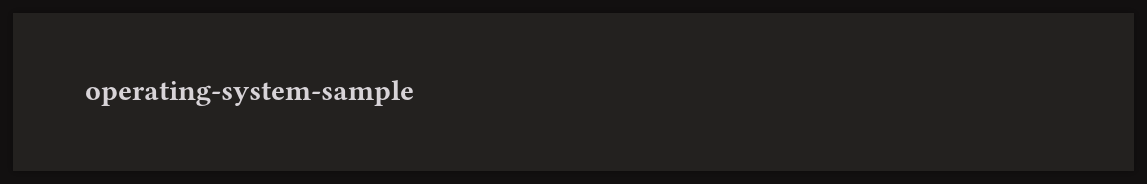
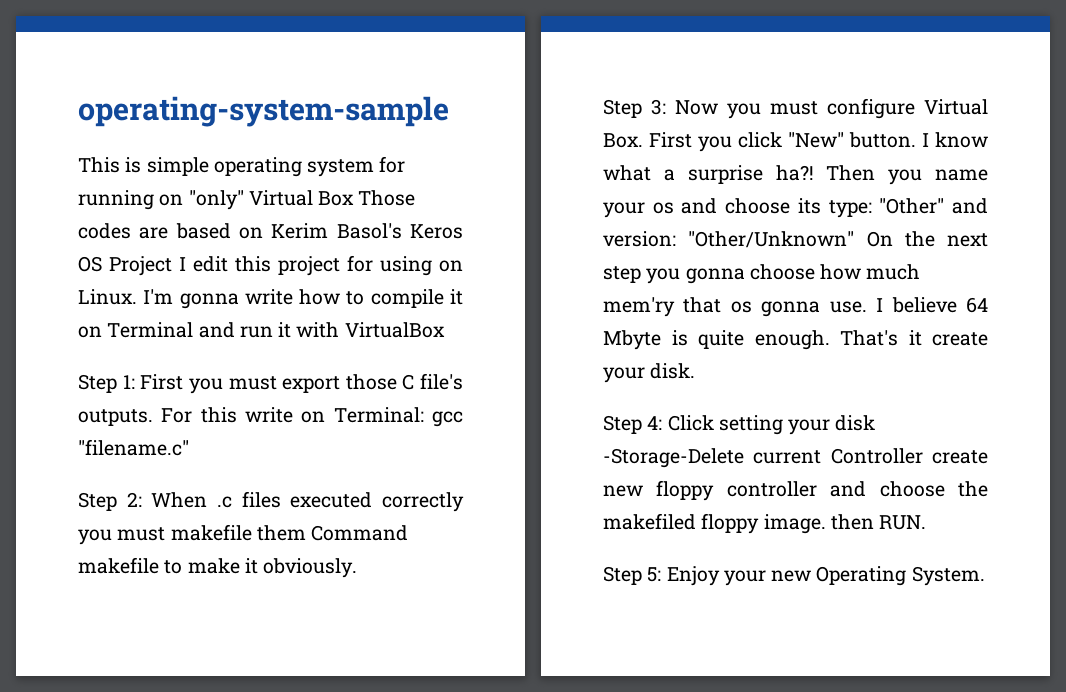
(414, 93) none -> [78,156,406,177] [78,190,416,210] [78,223,463,239] [78,255,463,276] [78,289,463,309] [78,322,445,338] [78,373,463,394] [78,407,463,427] [78,439,189,456] [78,491,464,512] [78,524,409,545] [78,557,358,578] [603,98,988,119] [603,132,988,152] [603,165,988,185] [603,198,988,218] [603,231,988,248] [603,264,921,284] [603,297,988,317] [603,330,988,350] [603,363,696,383] [603,415,876,435] [603,448,988,468] [603,480,988,501] [603,513,927,534] [603,566,985,586] // This is simple operating system for running on "only" Virtual Box Those codes are based on Kerim Basol's Keros OS Project I edit this project for using on Linux. I'm gonna write how to compile it on Terminal and run it with VirtualBox // Step 1: First you must export those C file's outputs. For this write on Terminal: gcc "filename.c" // Step 2: When .c files executed correctly you must makefile them Command makefile to make it obviously. // Step 3: Now you must configure Virtual Box. First you click "New" button. I know what a surprise ha?! Then you name your os and choose its type: "Other" and version: "Other/Unknown" On the next step you gonna choose how much mem'ry that os gonna use. I believe 64 Mbyte is quite enough. That's it create your disk. // Step 4: Click setting your disk -Storage-Delete current Controller create new floppy controller and choose the makefiled floppy image. then RUN. // Step 5: Enjoy your new Operating System.

